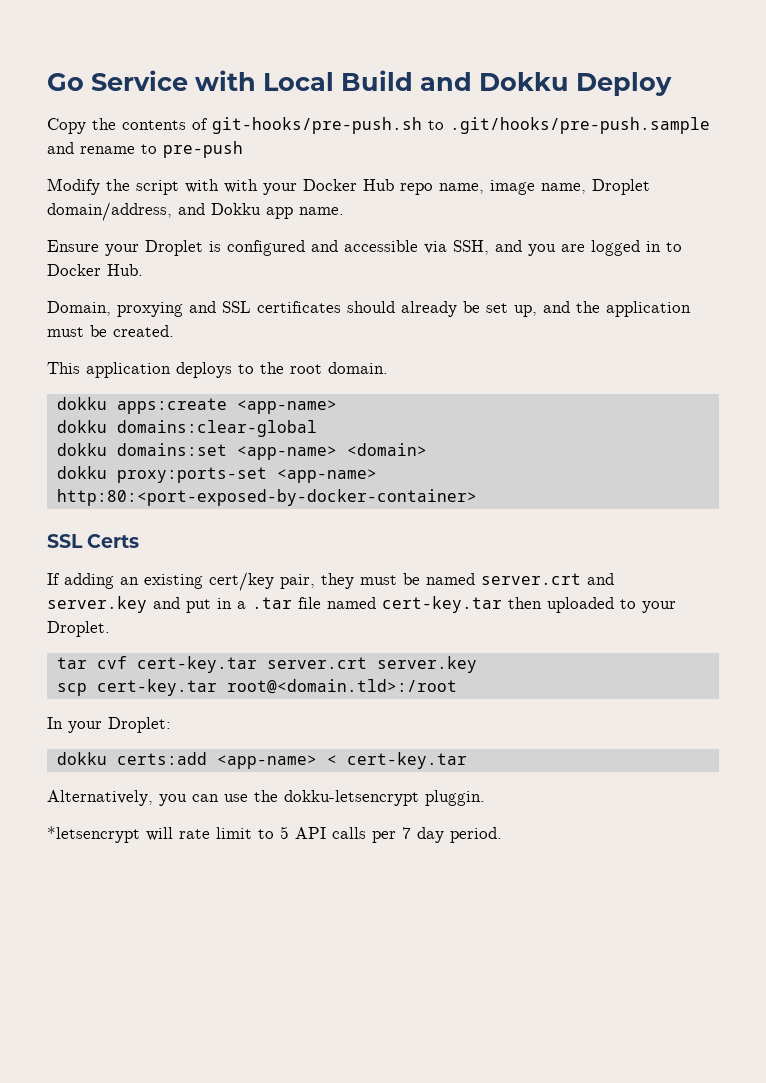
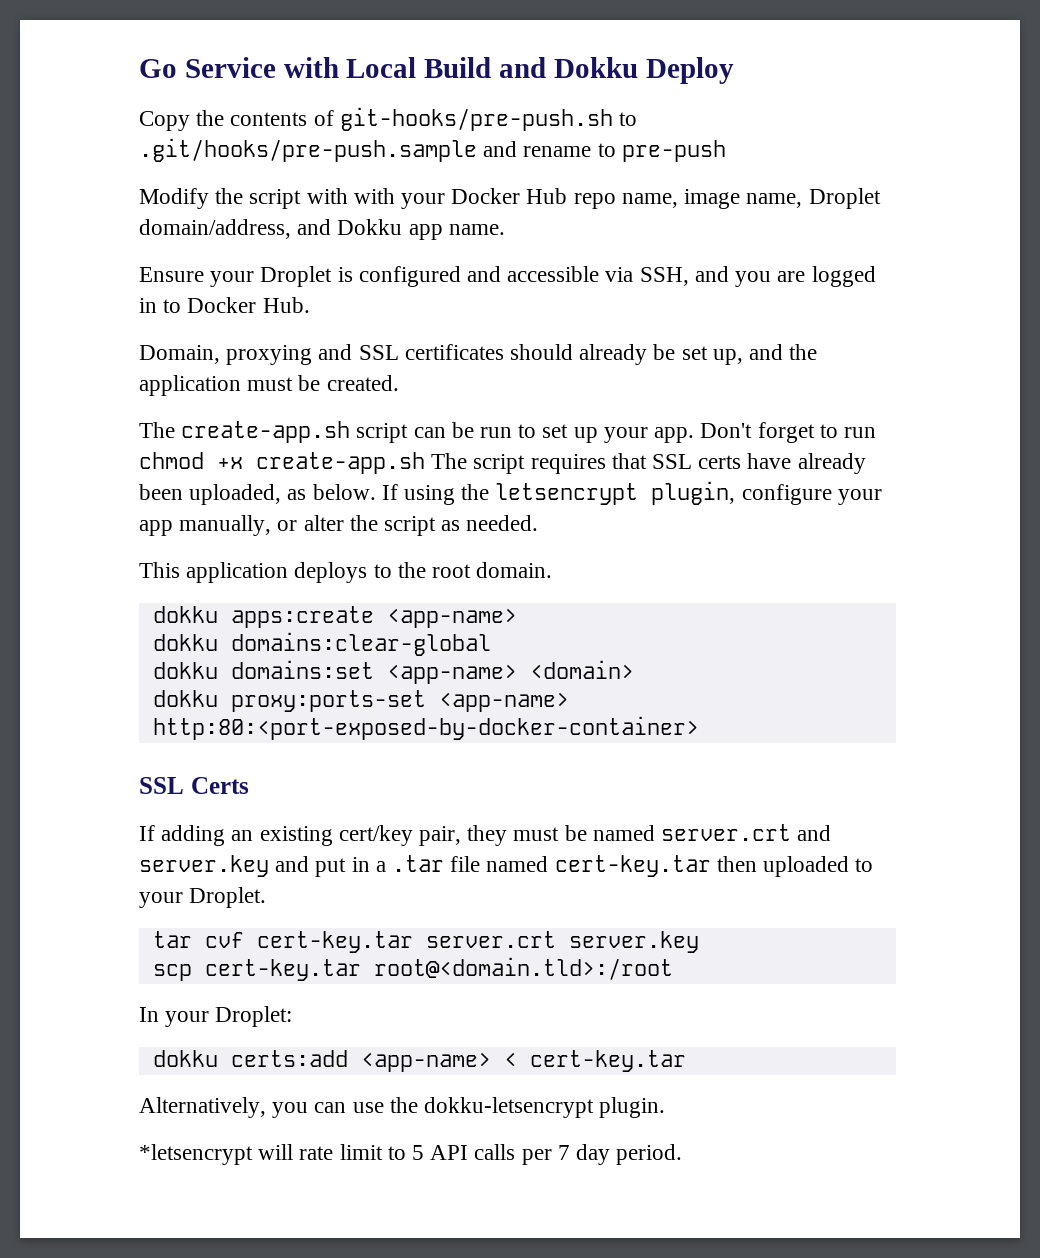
(174, 331) none -> [139,421,876,443] [139,452,866,474] [139,481,882,505] [139,515,539,536] // The create-app.sh script can be run to set up your app. Don't forget to run chmod +x create-app.sh The script requires that SSL certs have already been uploaded, as below. If using the letsencrypt plugin, configure your app manually, or alter the script as needed.
[425,790,485,806] pluggin. -> [599,1097,666,1118] plugin.

